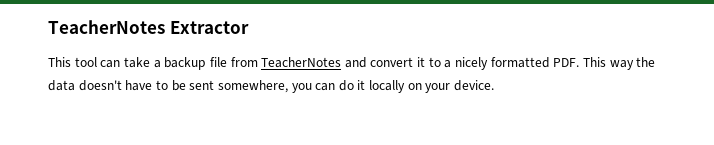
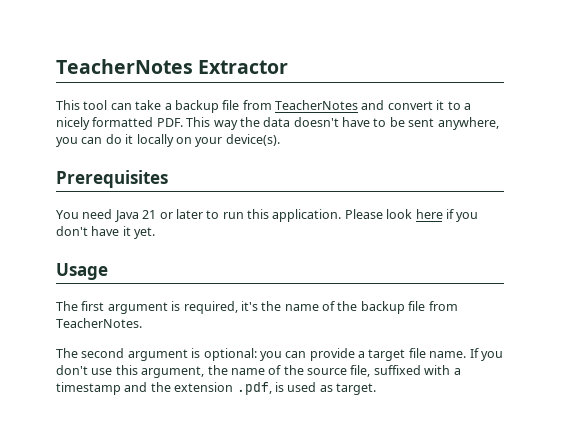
[217,80,288,93] somewhere, -> [437,117,499,130] anywhere,
[454,80,495,91] device. -> [225,134,280,146] [56,170,168,188] [56,209,479,222] [56,226,156,239] [56,263,108,280] [56,301,458,314] [56,318,142,328] [56,348,503,361] [56,365,461,378] [56,382,376,395] device(s). // Prerequisites // You need Java 21 or later to run this application. Please look here if you don't have it yet. // Usage // The first argument is required, it's the name of the backup file from TeacherNotes. // The second argument is optional: you can provide a target file name. If you don't use this argument, the name of the source file, suffixed with a timestamp and the extension .pdf, is used as target.

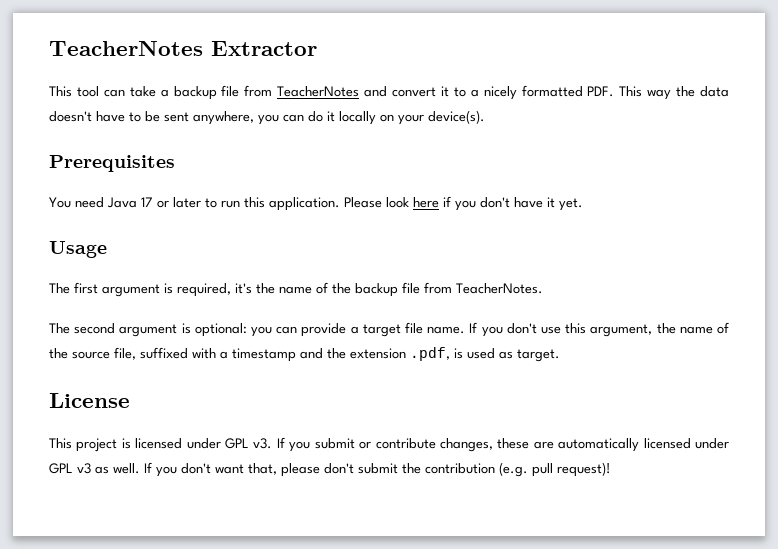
[142,210,157,219] 21 -> [141,197,153,207] 17
(376, 389) none -> [49,393,130,408] [49,437,729,452] [49,462,611,477] // License // This project is licensed under GPL v3. If you submit or contribute changes, these are automatically licensed under GPL v3 as well. If you don't want that, please don't submit the contribution (e.g. pull request)!

